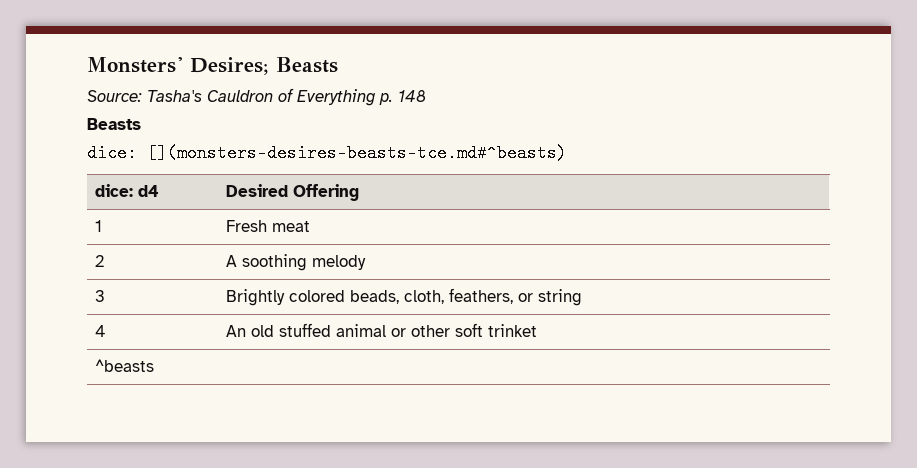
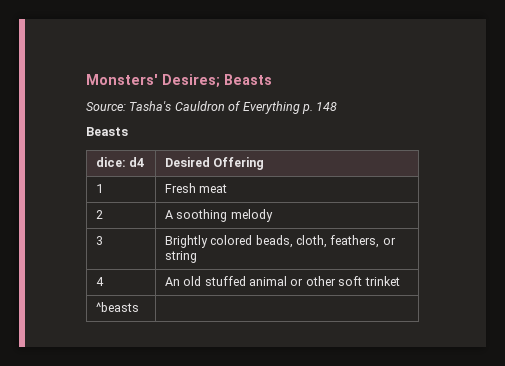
[87,144,567,162] // dice: [](monsters-desires-beasts-tce.md#^beasts) -> (128, 131) none

